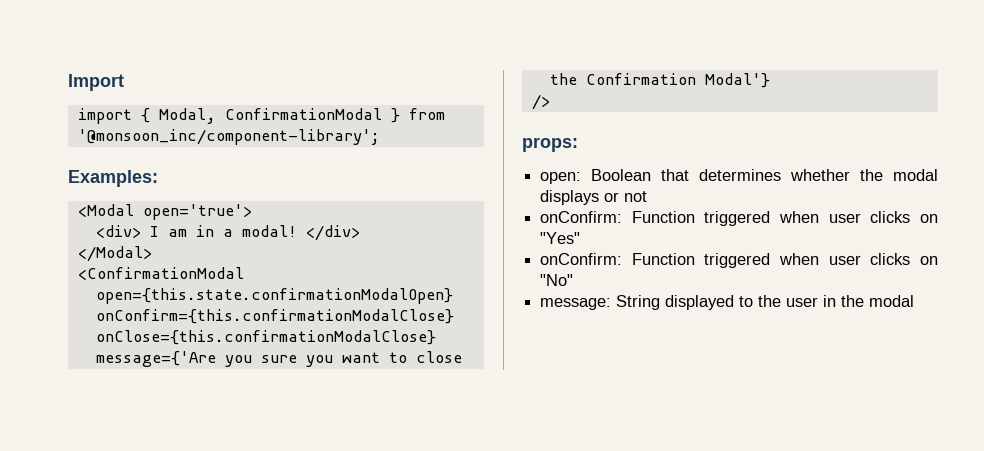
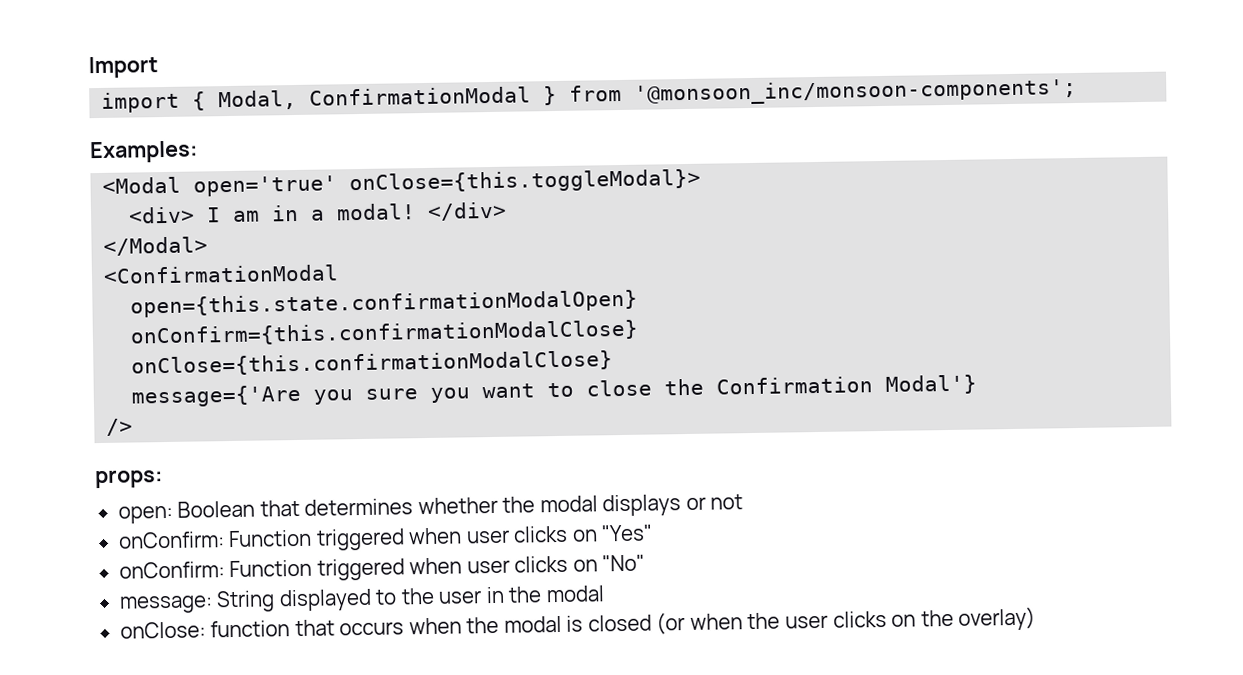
[77,129,380,145] '@monsoon_inc/component-library'; -> [634,77,1078,106] '@monsoon_inc/monsoon-components';
[142,204,252,220] open='true'> -> [193,168,702,197] open='true' onClose={this.toggleModal}>
(915, 301) none -> [119,606,1037,639] // onClose: function that occurs when the modal is closed (or when the user clicks on the overlay)

